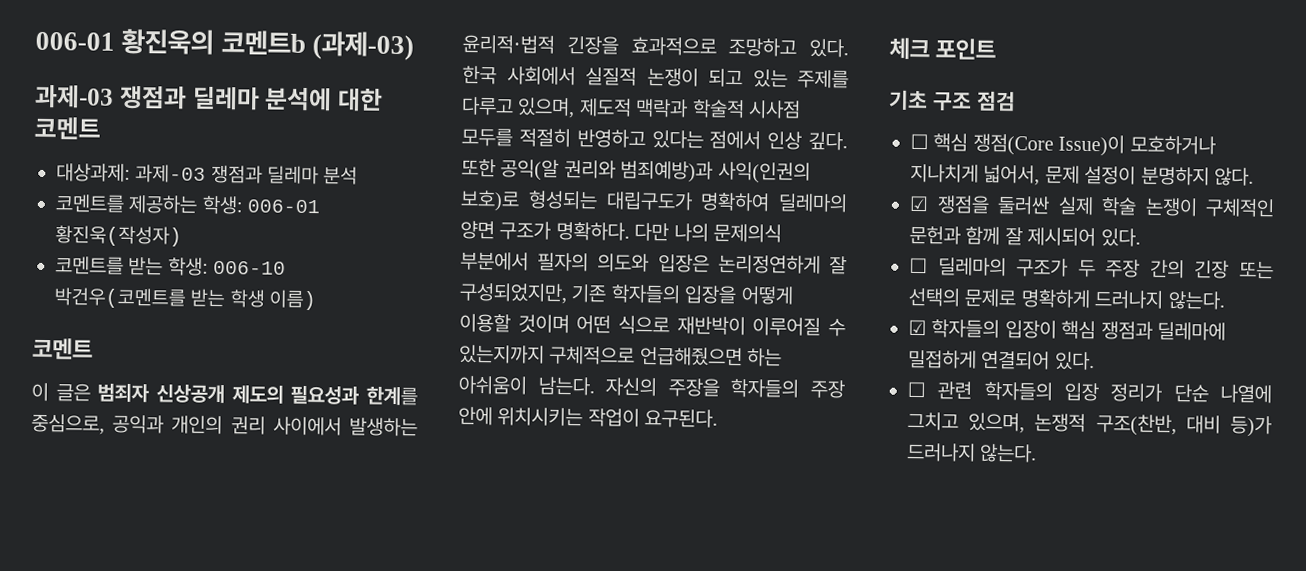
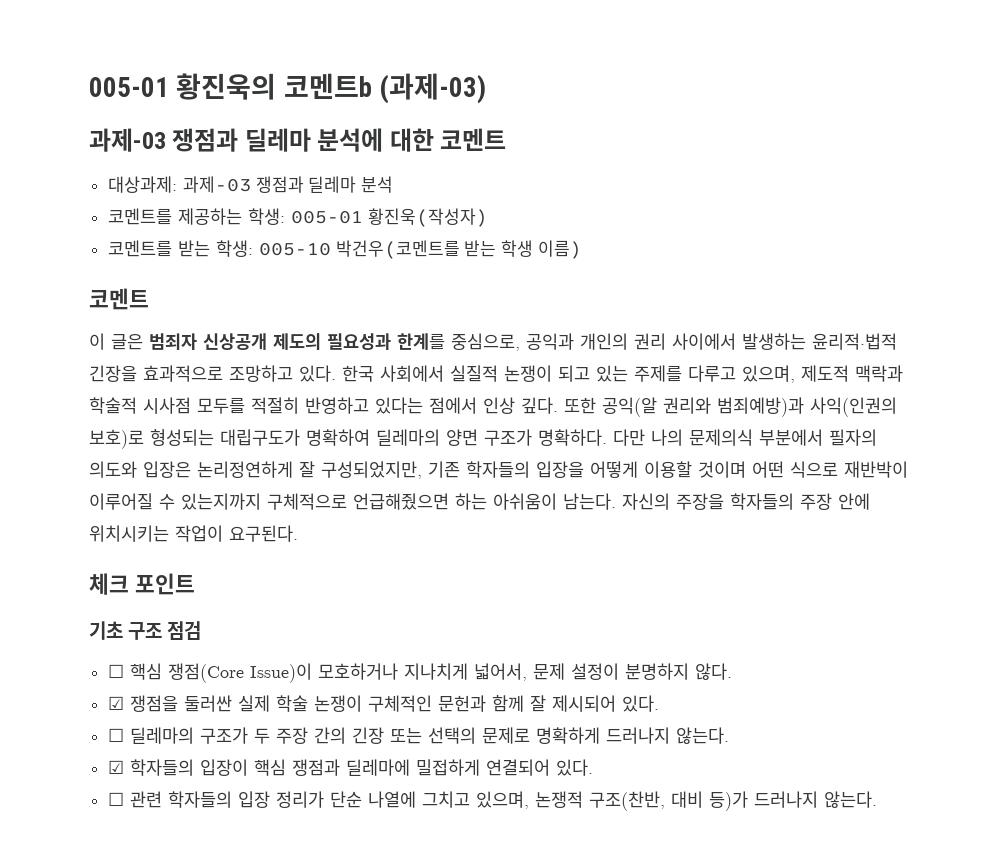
[35,31,115,51] 006-01 -> [89,77,169,97] 005-01
[247,199,321,214] 006-01 -> [291,211,364,224] 005-01
[213,260,287,275] 006-10 -> [259,243,332,256] 005-10

